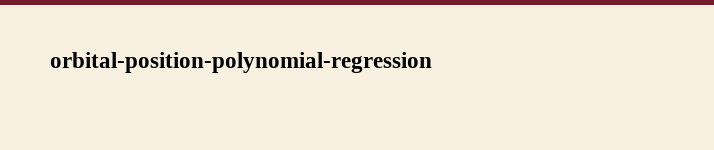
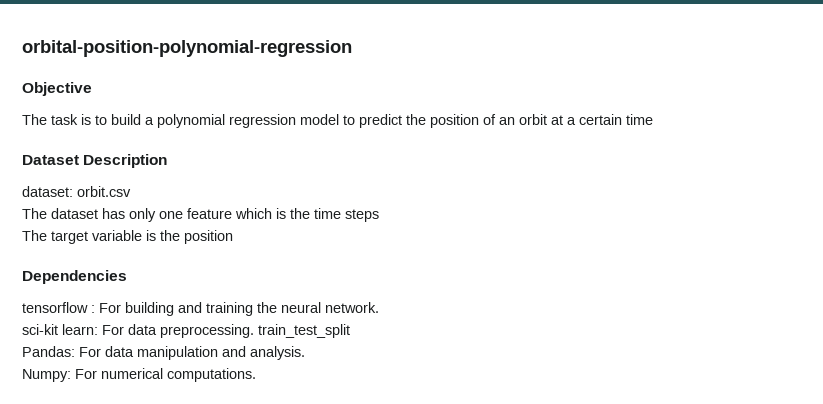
(432, 62) none -> [22,82,92,96] [22,114,653,128] [22,154,168,168] [22,186,131,197] [22,208,379,222] [22,230,233,244] [22,270,127,284] [22,302,379,316] [22,324,350,338] [22,346,305,360] [22,368,256,382] // Objective // The task is to build a polynomial regression model to predict the position of an orbit at a certain time // Dataset Description // dataset: orbit.csv // The dataset has only one feature which is the time steps // The target variable is the position // Dependencies // tensorflow : For building and training the neural network. // sci-kit learn: For data preprocessing. train_test_split // Pandas: For data manipulation and analysis. // Numpy: For numerical computations.

